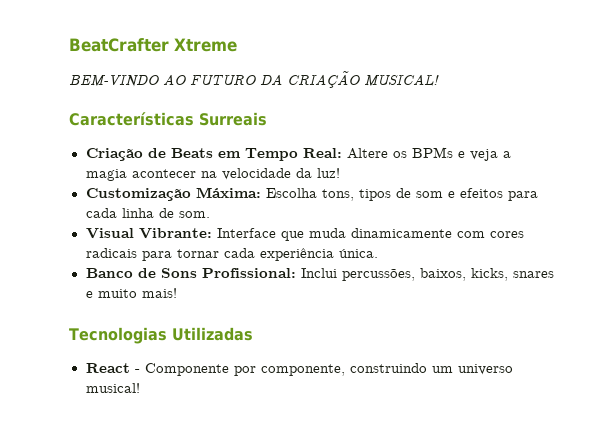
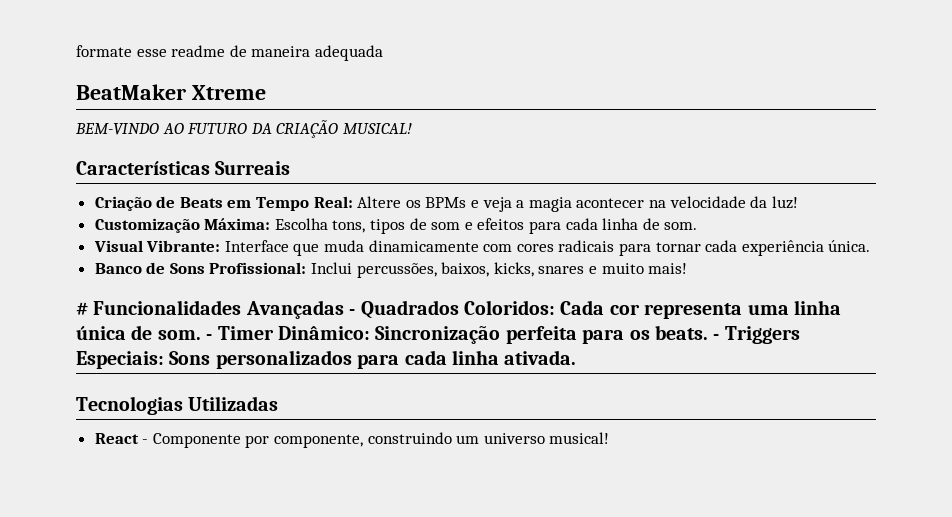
[69,38,169,52] BeatCrafter -> [76,45,383,61] [76,84,186,100] formate esse readme de maneira adequada // BeatMaker
(177, 293) none -> [76,300,841,319] [76,325,800,344] [76,350,577,369] // # Funcionalidades Avançadas - Quadrados Coloridos: Cada cor representa uma linha única de som. - Timer Dinâmico: Sincronização perfeita para os beats. - Triggers Especiais: Sons personalizados para cada linha ativada.

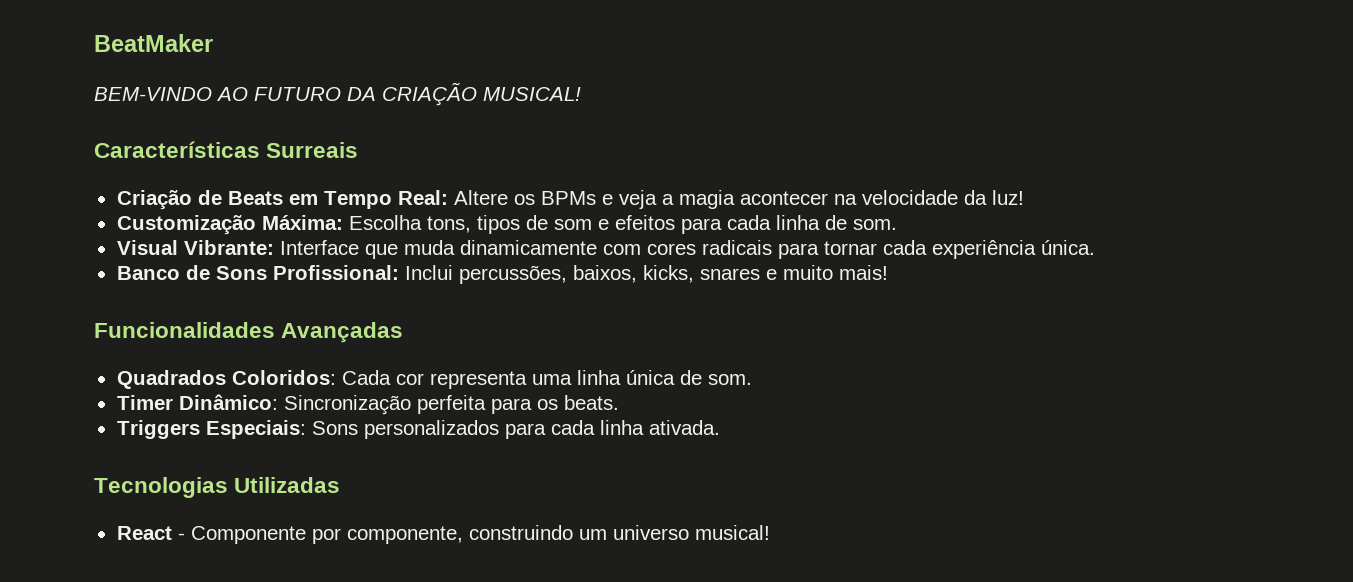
[76,45,383,61] formate esse readme de maneira adequada // -> (94, 43) none
[191,85,266,100] Xtreme -> (213, 43) none
[76,302,88,315] # -> (888, 272) none
[349,309,356,315] - -> (404, 332) //
[206,334,213,340] - -> (752, 379) //
[713,334,720,340] - -> (619, 402) //

